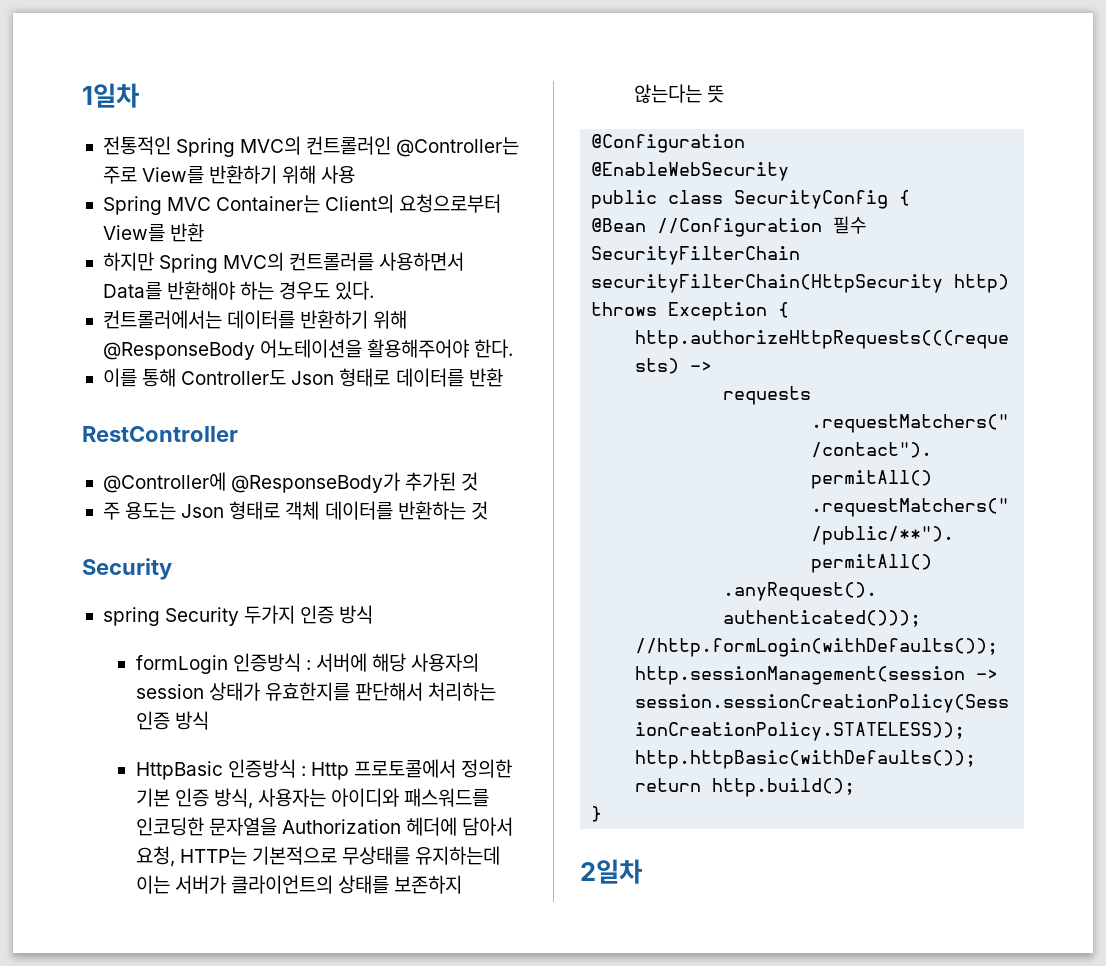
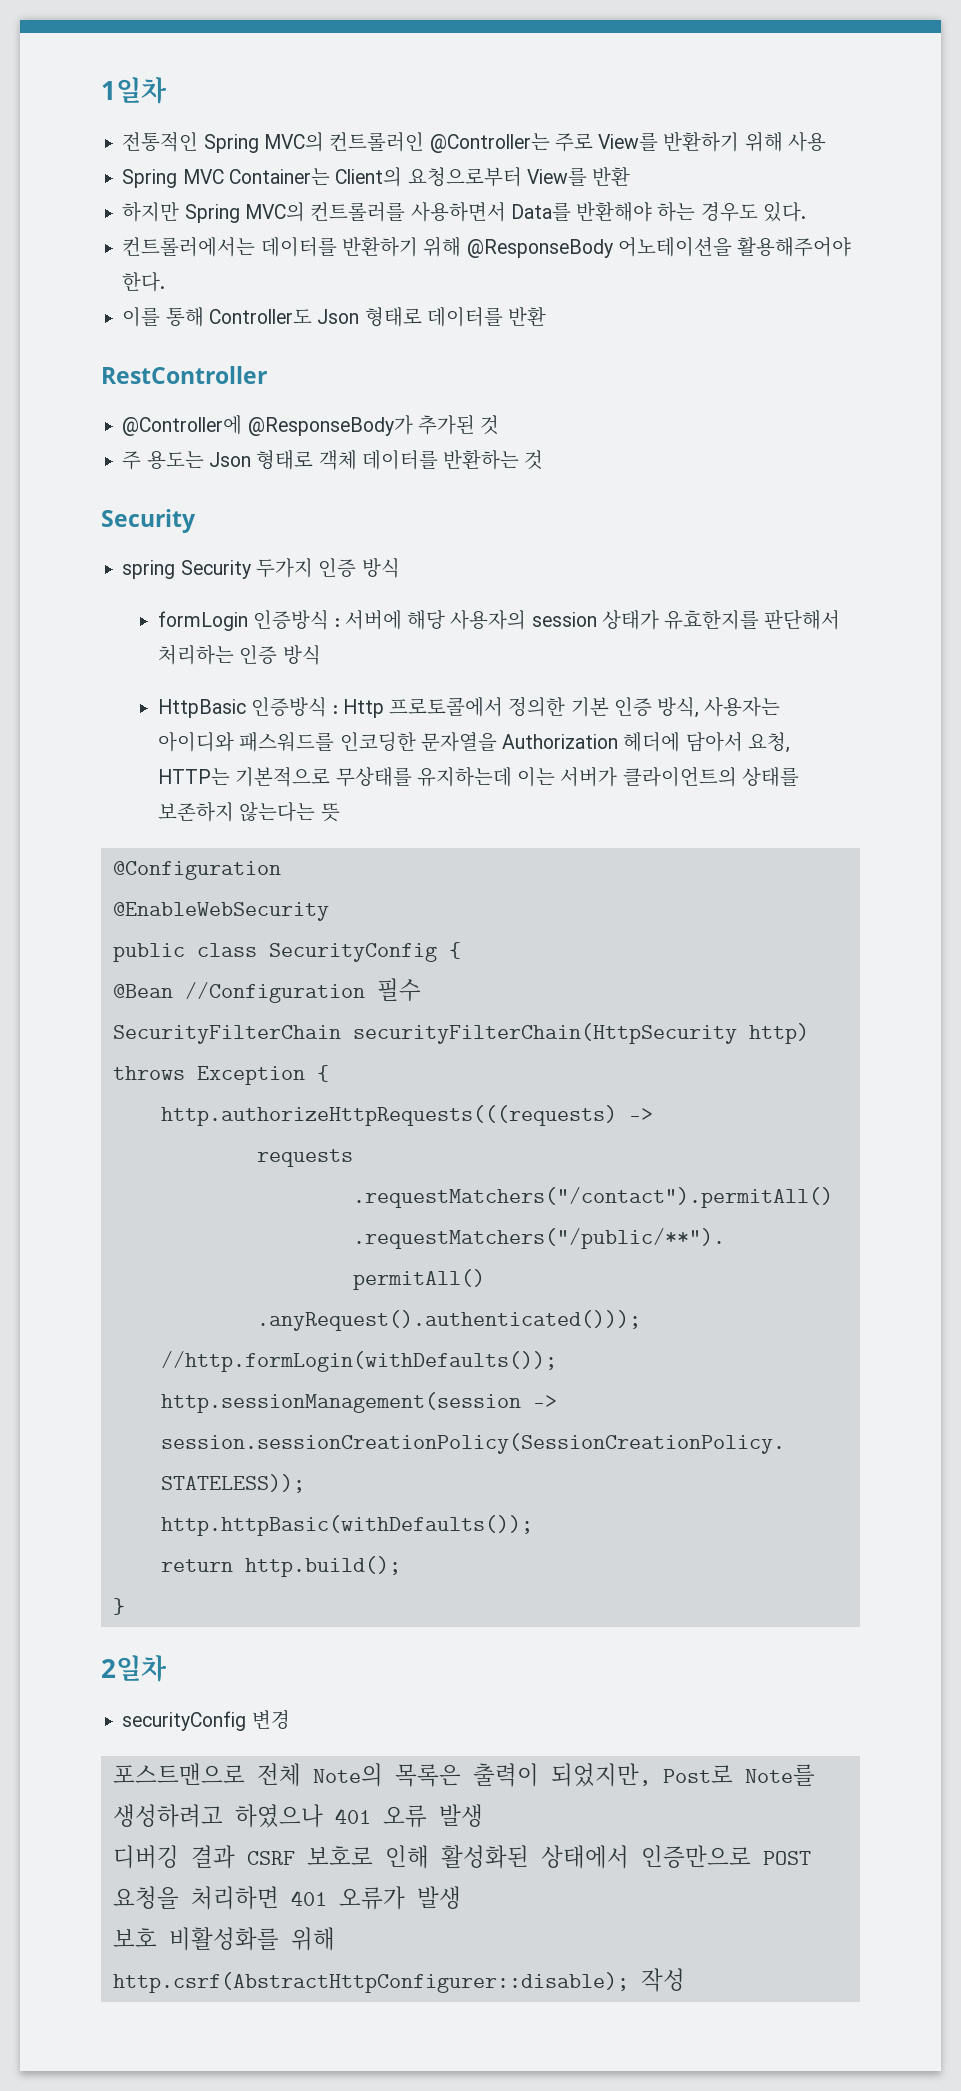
(642, 871) none -> [122,1710,290,1731] [112,1763,815,1787] [112,1804,483,1828] [112,1845,811,1869] [112,1886,461,1910] [112,1927,335,1951] [112,1968,685,1993] // securityConfig 변경 // 포스트맨으로 전체 Note의 목록은 출력이 되었지만, Post로 Note를 생성하려고 하였으나 401 오류 발생 // 디버깅 결과 CSRF 보호로 인해 활성화된 상태에서 인증만으로 POST 요청을 처리하면 401 오류가 발생 // 보호 비활성화를 위해 http.csrf(AbstractHttpConfigurer::disable); 작성

